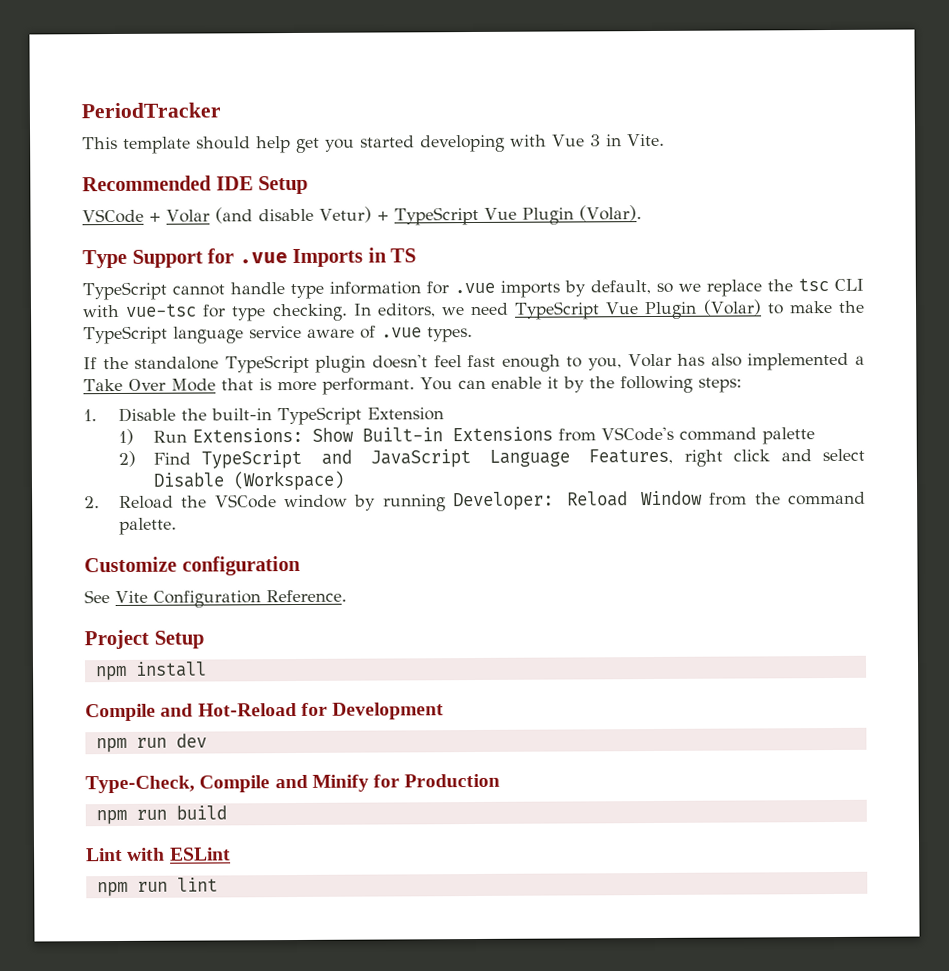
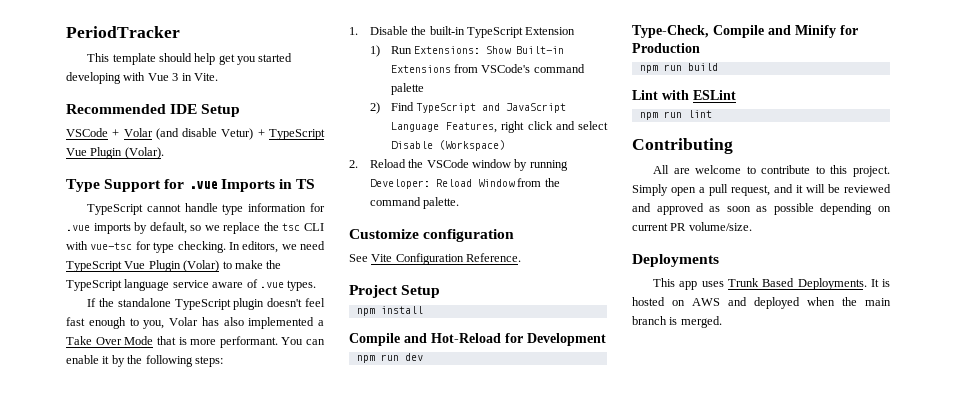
(218, 884) none -> [632,138,733,154] [653,165,890,177] [632,184,891,196] [632,203,891,215] [632,222,752,231] [632,254,719,267] [653,278,890,290] [632,297,891,309] [632,316,722,328] // Contributing // All are welcome to contribute to this project. Simply open a pull request, and it will be reviewed and approved as soon as possible depending on current PR volume/size. // Deployments // This app uses Trunk Based Deployments. It is hosted on AWS and deployed when the main branch is merged.

